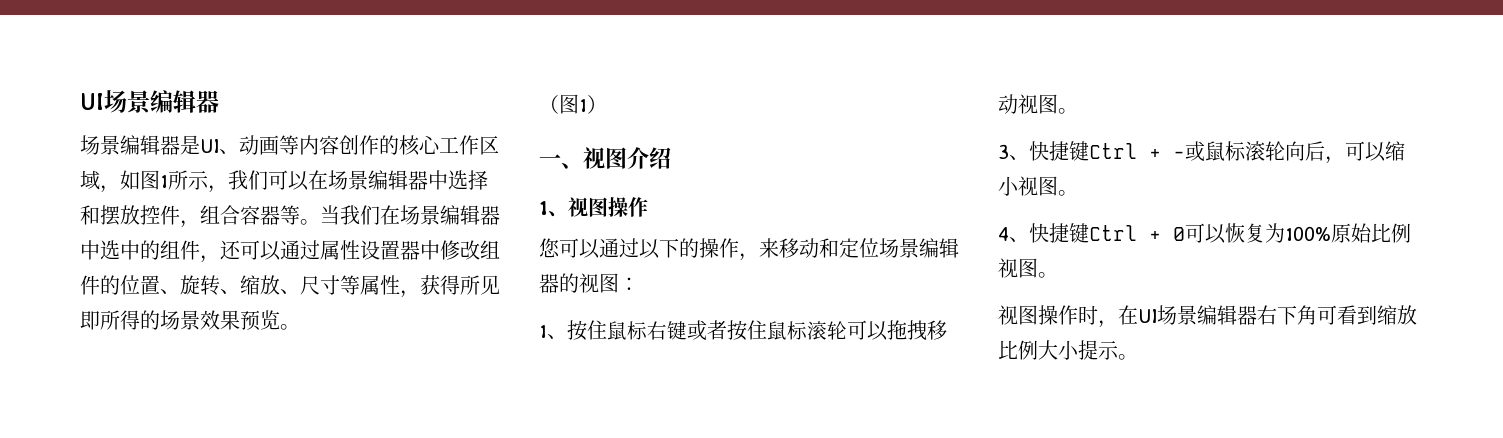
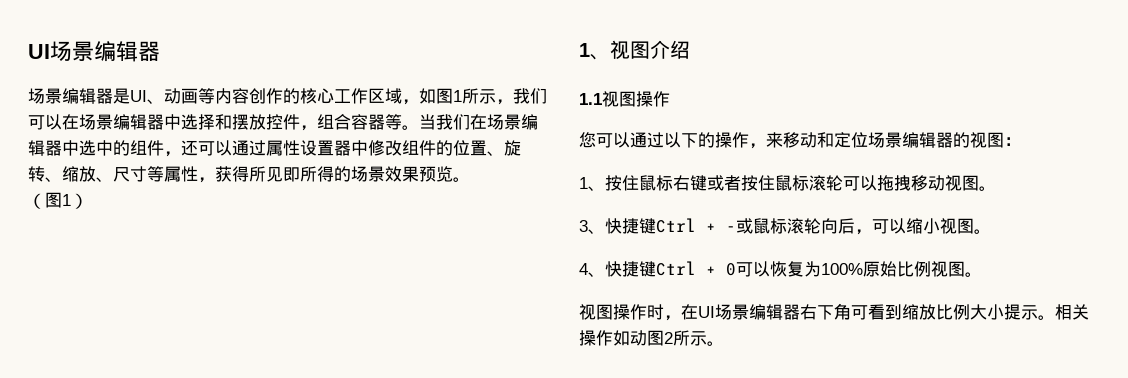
[539,154,561,166] 一 -> [579,43,590,57] 1
[539,201,568,217] 1、 -> [579,93,602,105] 1.1
(1138, 357) none -> [1055,304,1089,320] [579,330,724,346] 相关操作如动图2所示。

